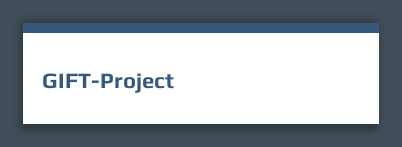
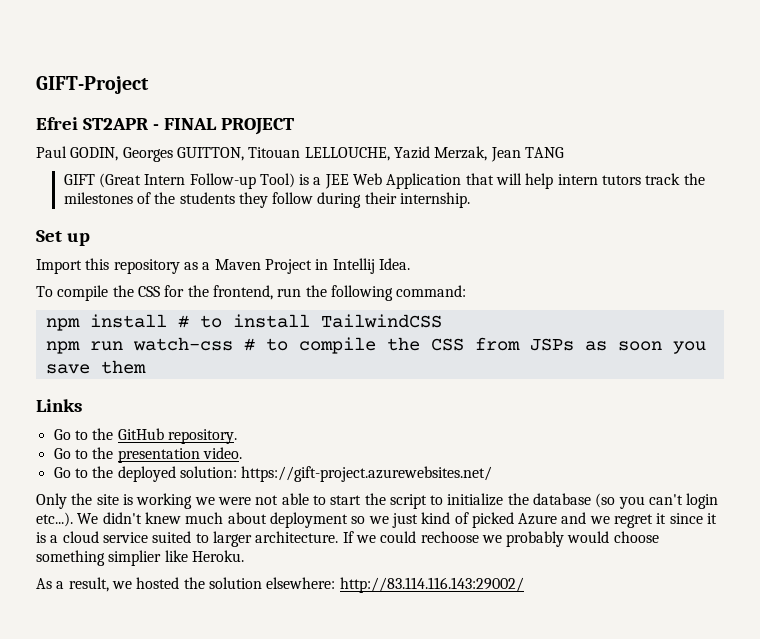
(174, 83) none -> [36,117,294,135] [36,146,564,162] [63,173,705,189] [63,192,471,208] [36,230,90,246] [36,258,410,274] [36,285,467,301] [45,314,442,331] [45,337,706,354] [45,360,146,374] [36,399,82,412] [53,428,237,444] [53,447,242,463] [53,466,493,482] [36,493,719,509] [36,512,718,528] [36,531,659,547] [36,550,244,566] [36,577,524,593] // Efrei ST2APR - FINAL PROJECT // Paul GODIN, Georges GUITTON, Titouan LELLOUCHE, Yazid Merzak, Jean TANG // GIFT (Great Intern Follow-up Tool) is a JEE Web Application that will help intern tutors track the milestones of the students they follow during their internship. // Set up // Import this repository as a Maven Project in Intellij Idea. // To compile the CSS for the frontend, run the following command: // npm install # to install TailwindCSS // npm run watch-css # to compile the CSS from JSPs as soon you save them // Links // Go to the GitHub repository. // Go to the presentation video. // Go to the deployed solution: https://gift-project.azurewebsites.net/ // Only the site is working we were not able to start the script to initialize the database (so you can't login etc...). We didn't knew much about deployment so we just kind of picked Azure and we regret it since it is a cloud service suited to larger architecture. If we could rechoose we probably would choose something simplier like Heroku. // As a result, we hosted the solution elsewhere: http://83.114.116.143:29002/

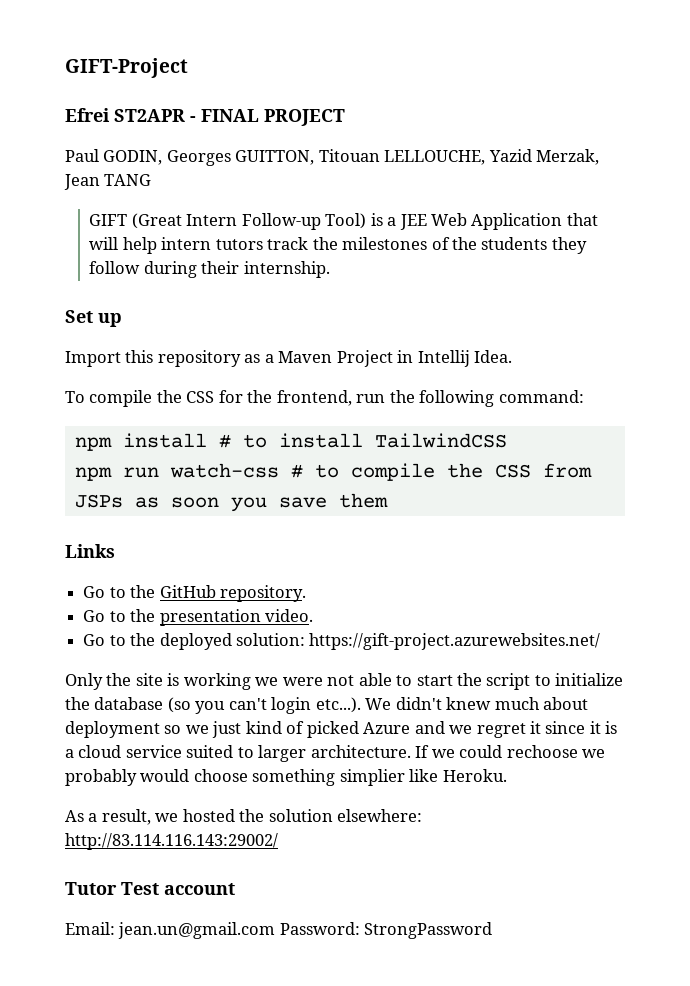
(524, 585) none -> [65,882,235,895] [65,922,493,939] // Tutor Test account // Email: jean.un@gmail.com Password: StrongPassword

